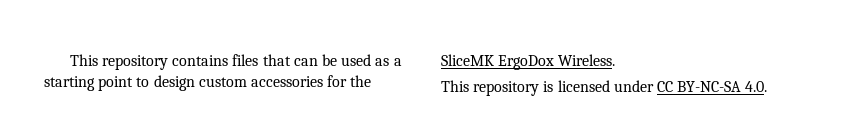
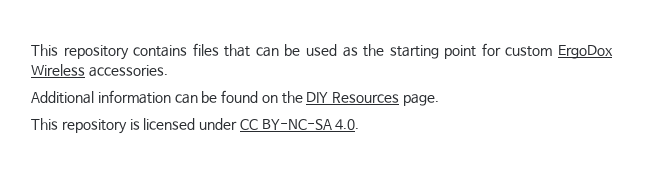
[393,58,402,66] a -> [363,44,385,57] the
[136,75,372,91] [441,54,616,70] to design custom accessories for the SliceMK ErgoDox Wireless. -> [481,43,613,59] [31,64,168,77] [31,90,440,106] for custom ErgoDox Wireless accessories. // Additional information can be found on the DIY Resources page.

